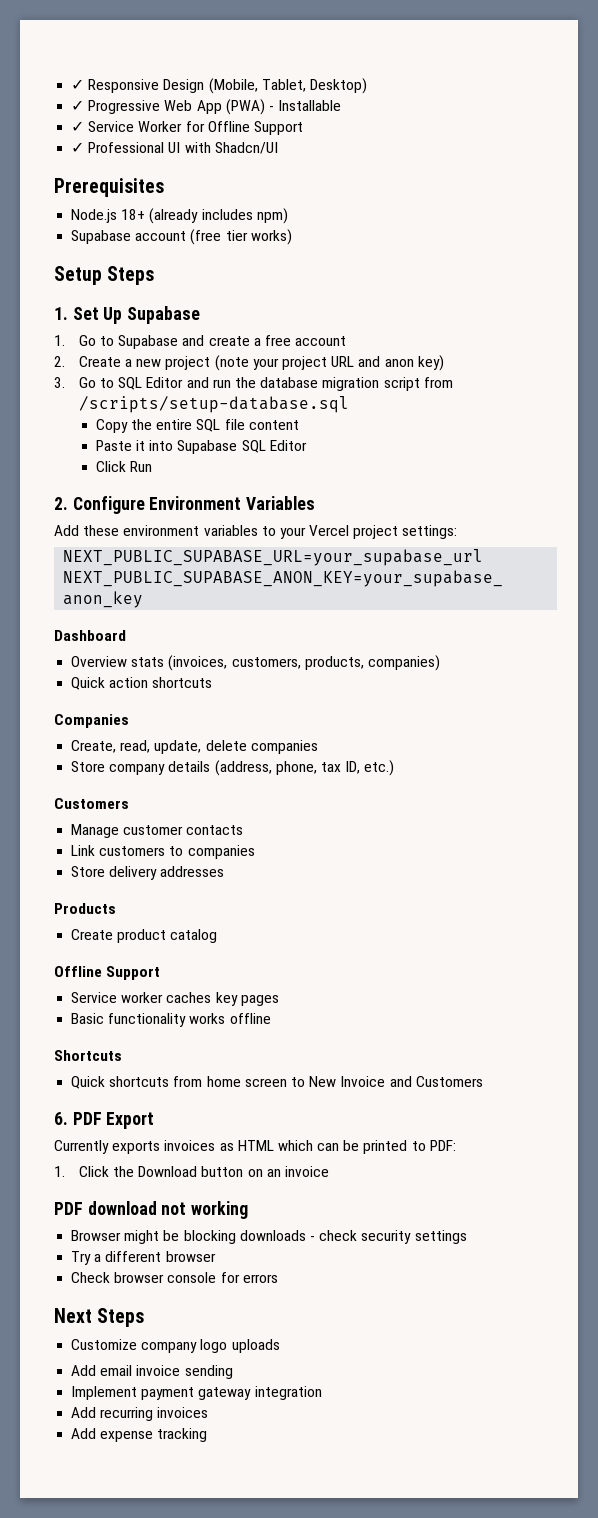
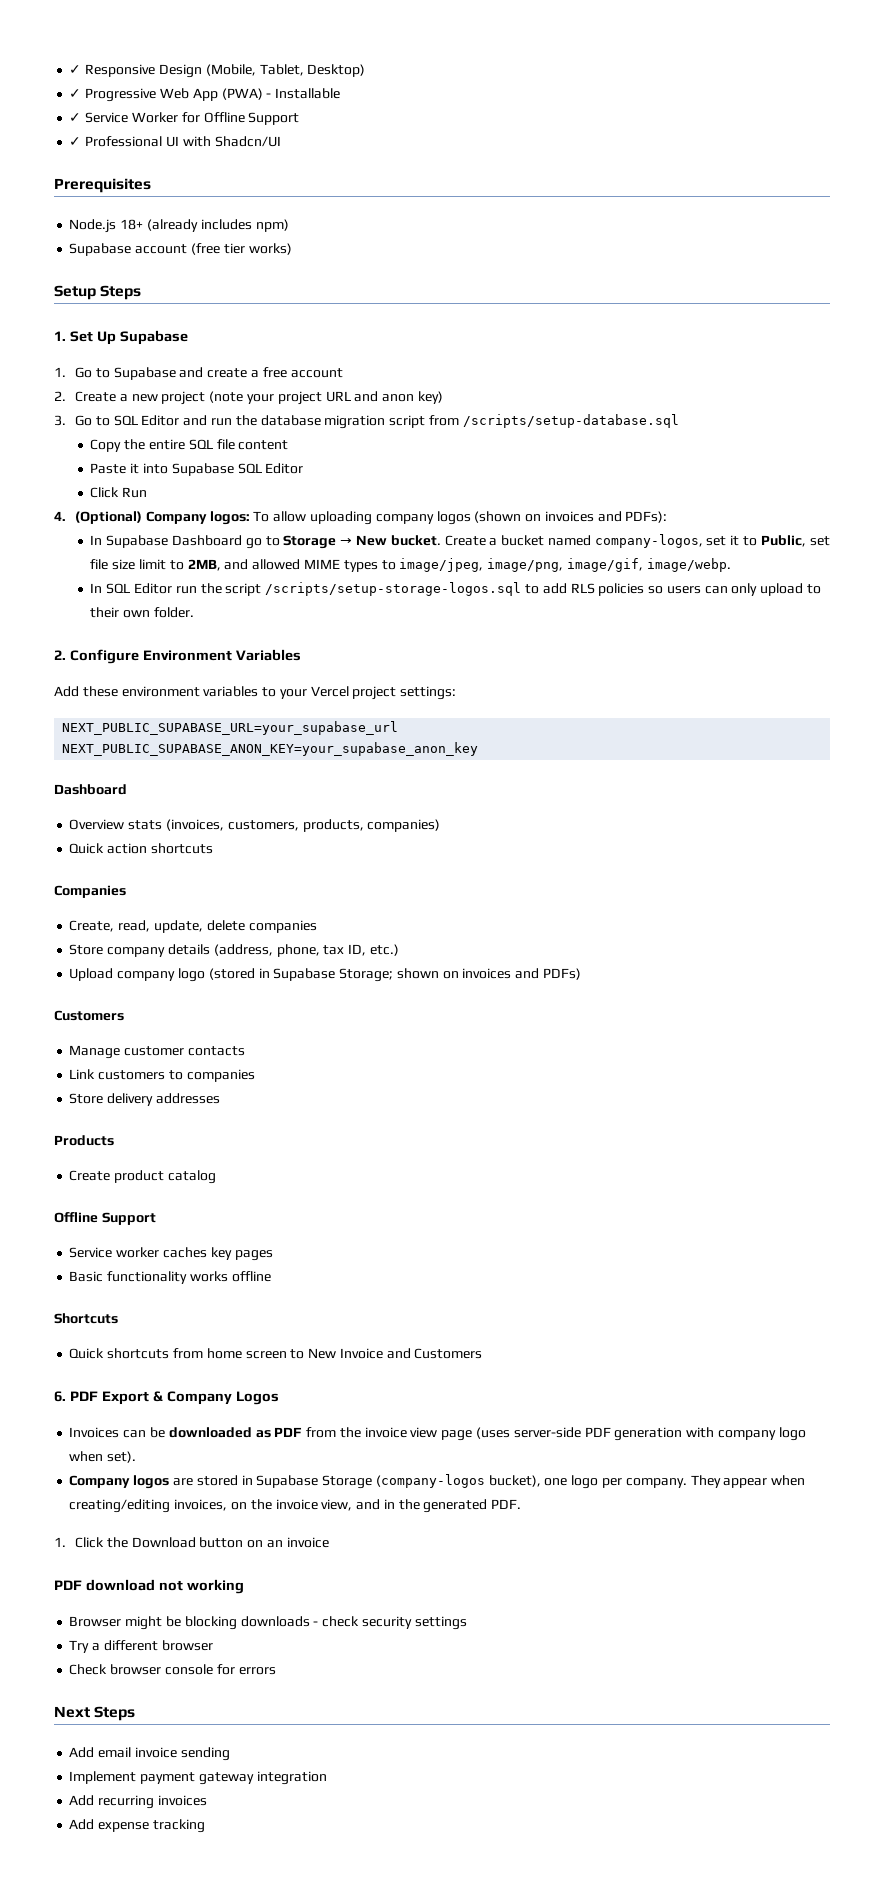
(153, 466) none -> [54,511,668,525] [90,534,830,549] [90,558,731,572] [90,582,821,596] [90,607,195,618] // 4. (Optional) Company logos: To allow uploading company logos (shown on invoices and PDFs): // In Supabase Dashboard go to Storage → New bucket. Create a bucket named company-logos, set it to Public, set file size limit to 2MB, and allowed MIME types to image/jpeg, image/png, image/gif, image/webp. // In SQL Editor run the script /scripts/setup-storage-logos.sql to add RLS policies so users can only upload to their own folder.
(395, 768) none -> [69,968,581,982] // Upload company logo (stored in Supabase Storage; shown on invoices and PDFs)
[54,1140,456,1154] // Currently exports invoices as HTML which can be printed to PDF: -> [152,1391,279,1405] [69,1427,806,1441] [69,1451,137,1463] [69,1474,806,1489] [69,1499,522,1513] & Company Logos // Invoices can be downloaded as PDF from the invoice view page (uses server-side PDF generation with company logo when set). // Company logos are stored in Supabase Storage (company-logos bucket), one logo per company. They appear when creating/editing invoices, on the invoice view, and in the generated PDF.
[71,1339,280,1353] // Customize company logo uploads -> (136, 1713) none

